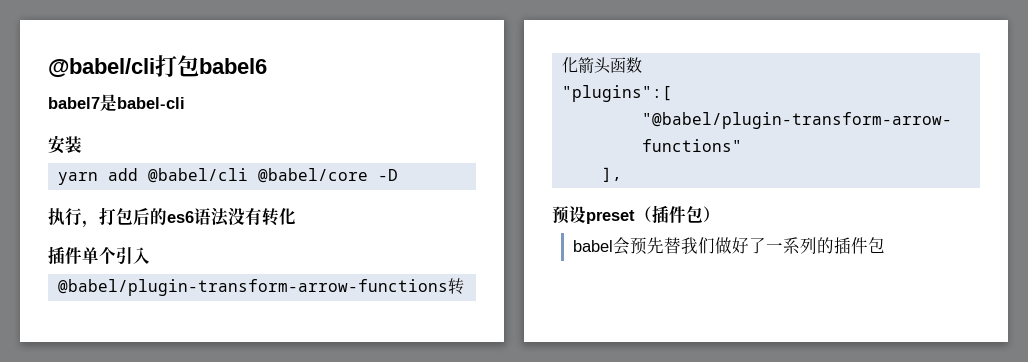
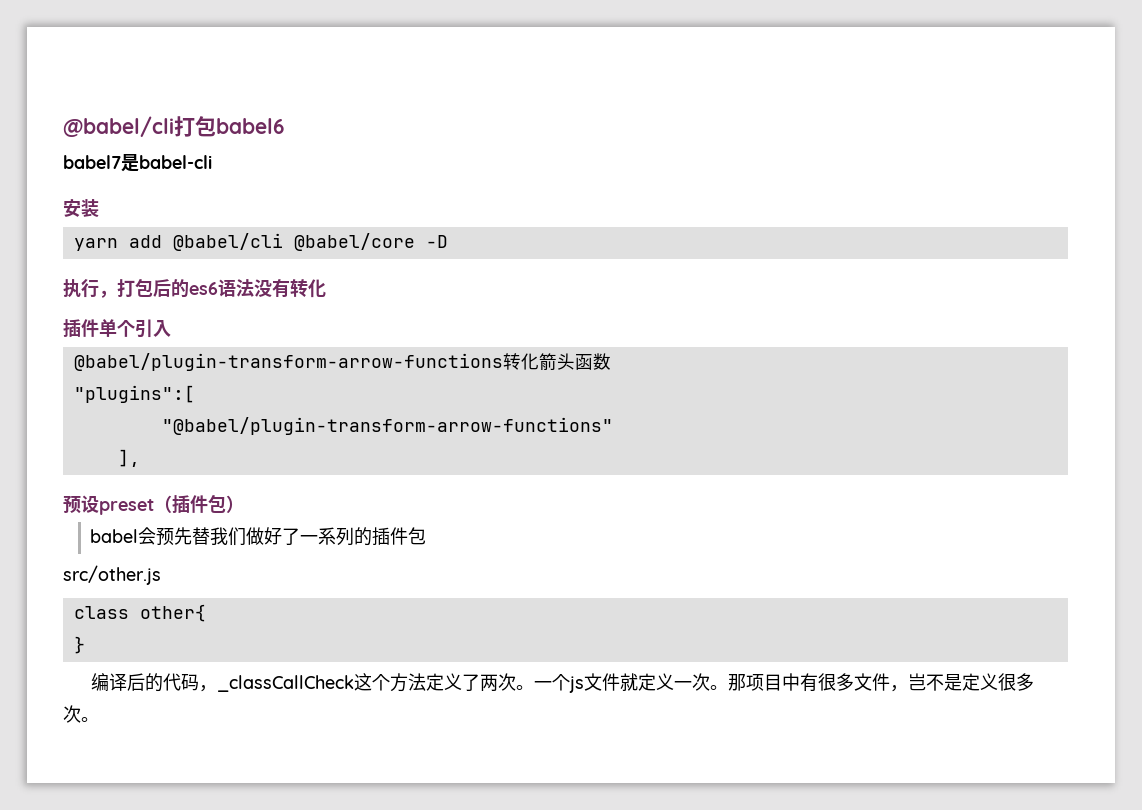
(885, 245) none -> [63,565,161,585] [73,604,206,622] [73,636,85,654] [91,673,1035,693] [63,705,99,723] // src/other.js // class other{ // } // 编译后的代码，_classCallCheck这个方法定义了两次。一个js文件就定义一次。那项目中有很多文件，岂不是定义很多次。

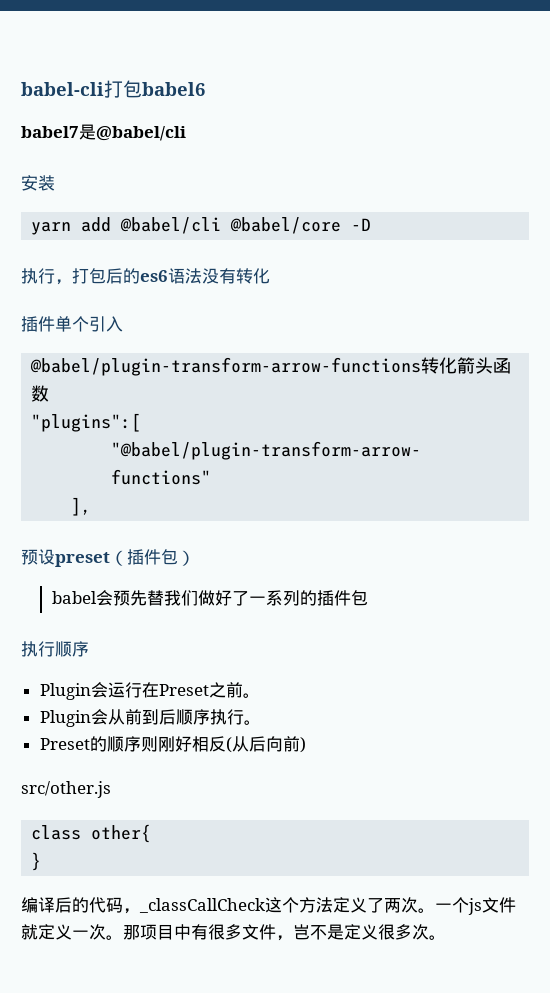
[63,116,174,137] @babel/cli -> [21,82,104,96] babel-cli
[139,155,212,169] babel-cli -> [96,126,186,141] @babel/cli
(427, 536) none -> [21,641,89,657] [39,682,260,700] [39,709,261,727] [39,736,306,753] // 执行顺序 // Plugin会运行在Preset之前。 // Plugin会从前到后顺序执行。 // Preset的顺序则刚好相反(从后向前)

